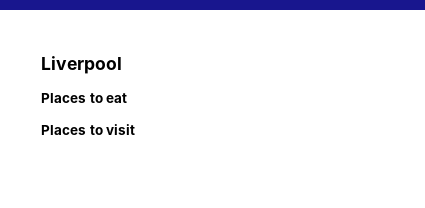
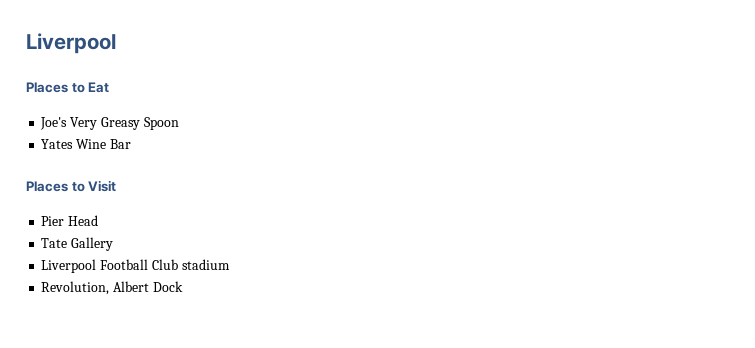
[106,93,128,103] [41,124,136,135] eat // Places to visit -> [88,82,110,93] [40,117,179,130] [41,139,131,149] [26,180,117,192] [41,215,99,226] [41,237,114,251] [41,259,230,273] [41,281,183,295] Eat // Joe's Very Greasy Spoon // Yates Wine Bar // Places to Visit // Pier Head // Tate Gallery // Liverpool Football Club stadium // Revolution, Albert Dock

